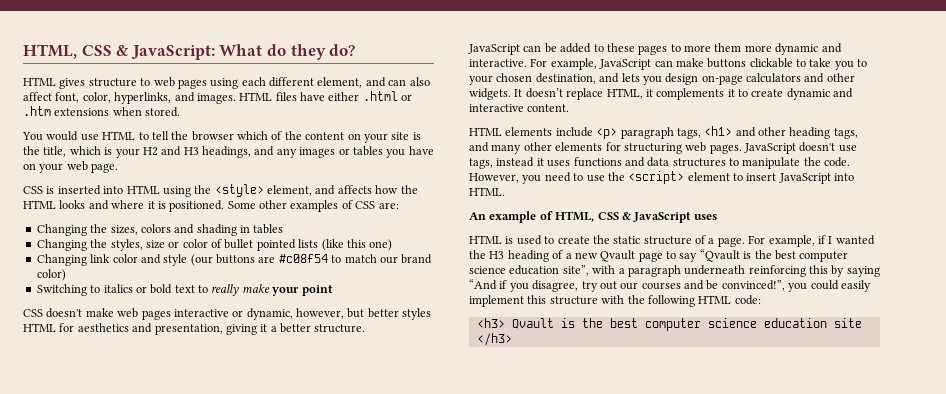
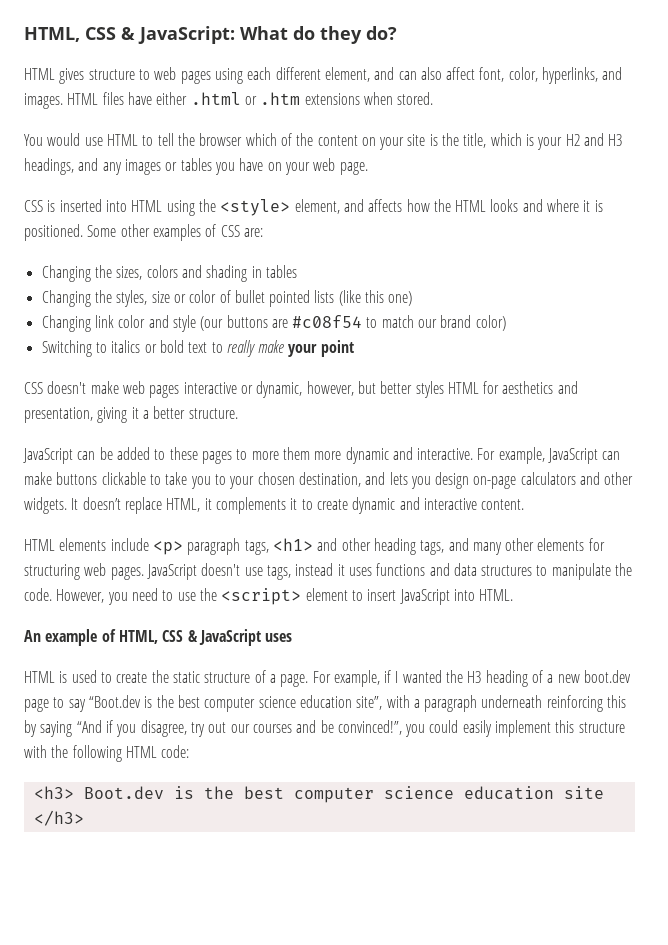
[600,250,636,262] Qvault -> [584,670,632,683] boot.dev
[699,249,740,262] “Qvault -> [88,695,141,708] “Boot.dev
[511,318,554,329] Qvault -> [83,786,164,799] Boot.dev

